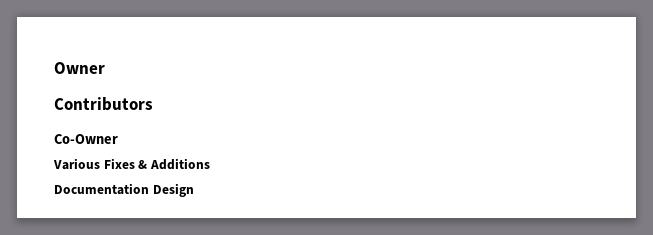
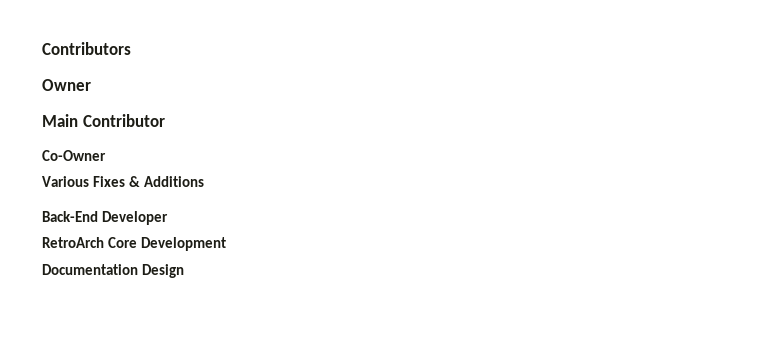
(54, 68) none -> [42,42,131,55] Contributors //
[54,97,153,111] Contributors -> [42,114,165,127] Main Contributor
(210, 164) none -> [42,211,169,225] [42,237,226,251] // Back-End Developer // RetroArch Core Development

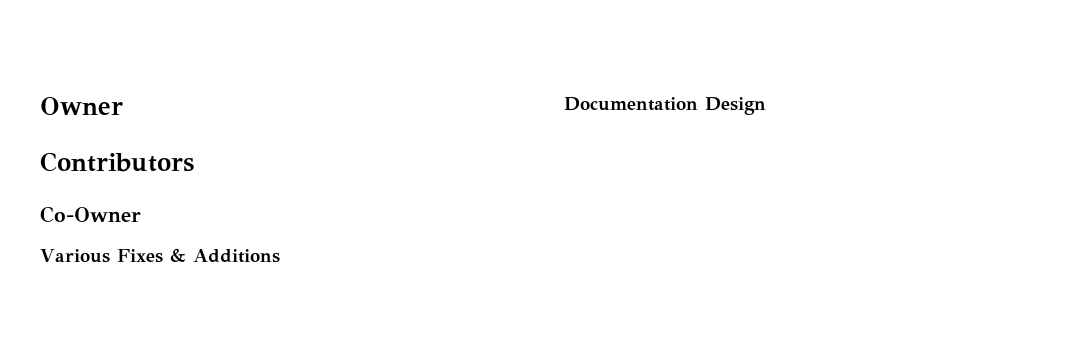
[42,42,131,55] Contributors // -> (40, 106) none
[42,114,165,127] Main Contributor -> [40,152,194,172] Contributors
[42,211,169,225] [42,237,226,251] // Back-End Developer // RetroArch Core Development -> (280, 256) none

